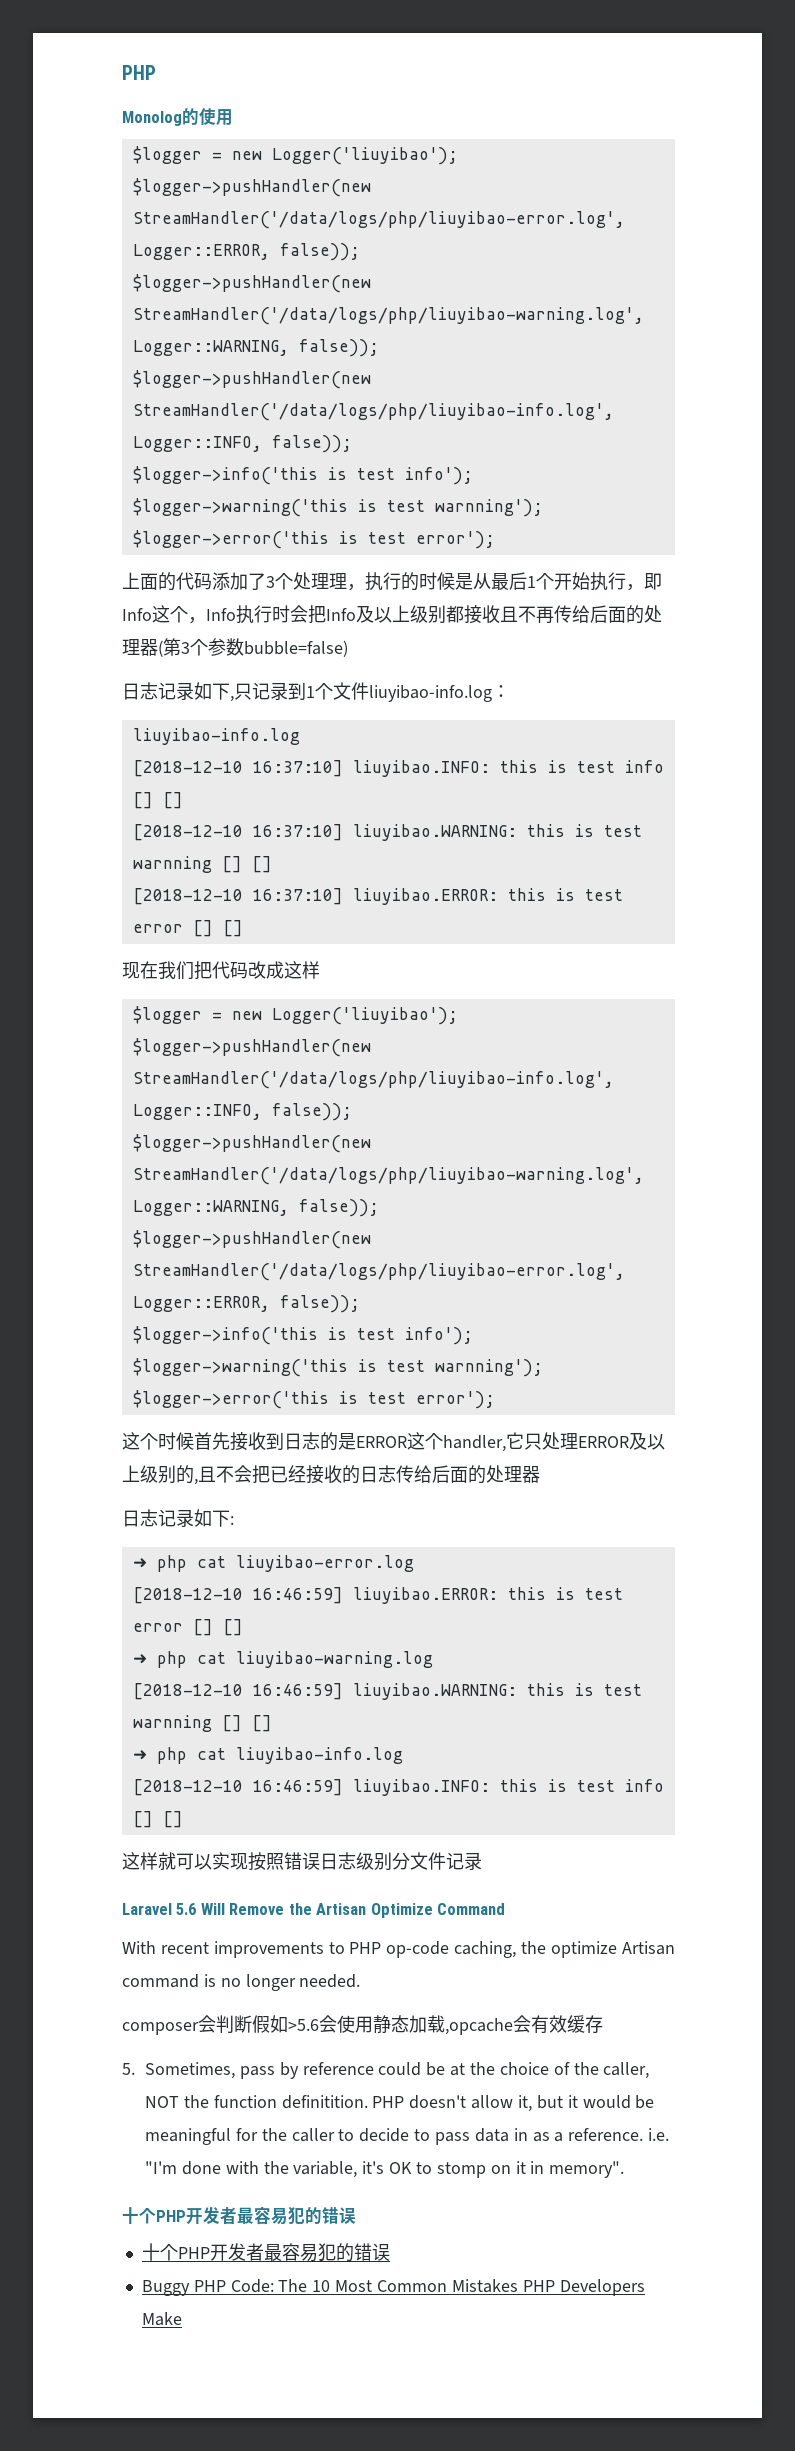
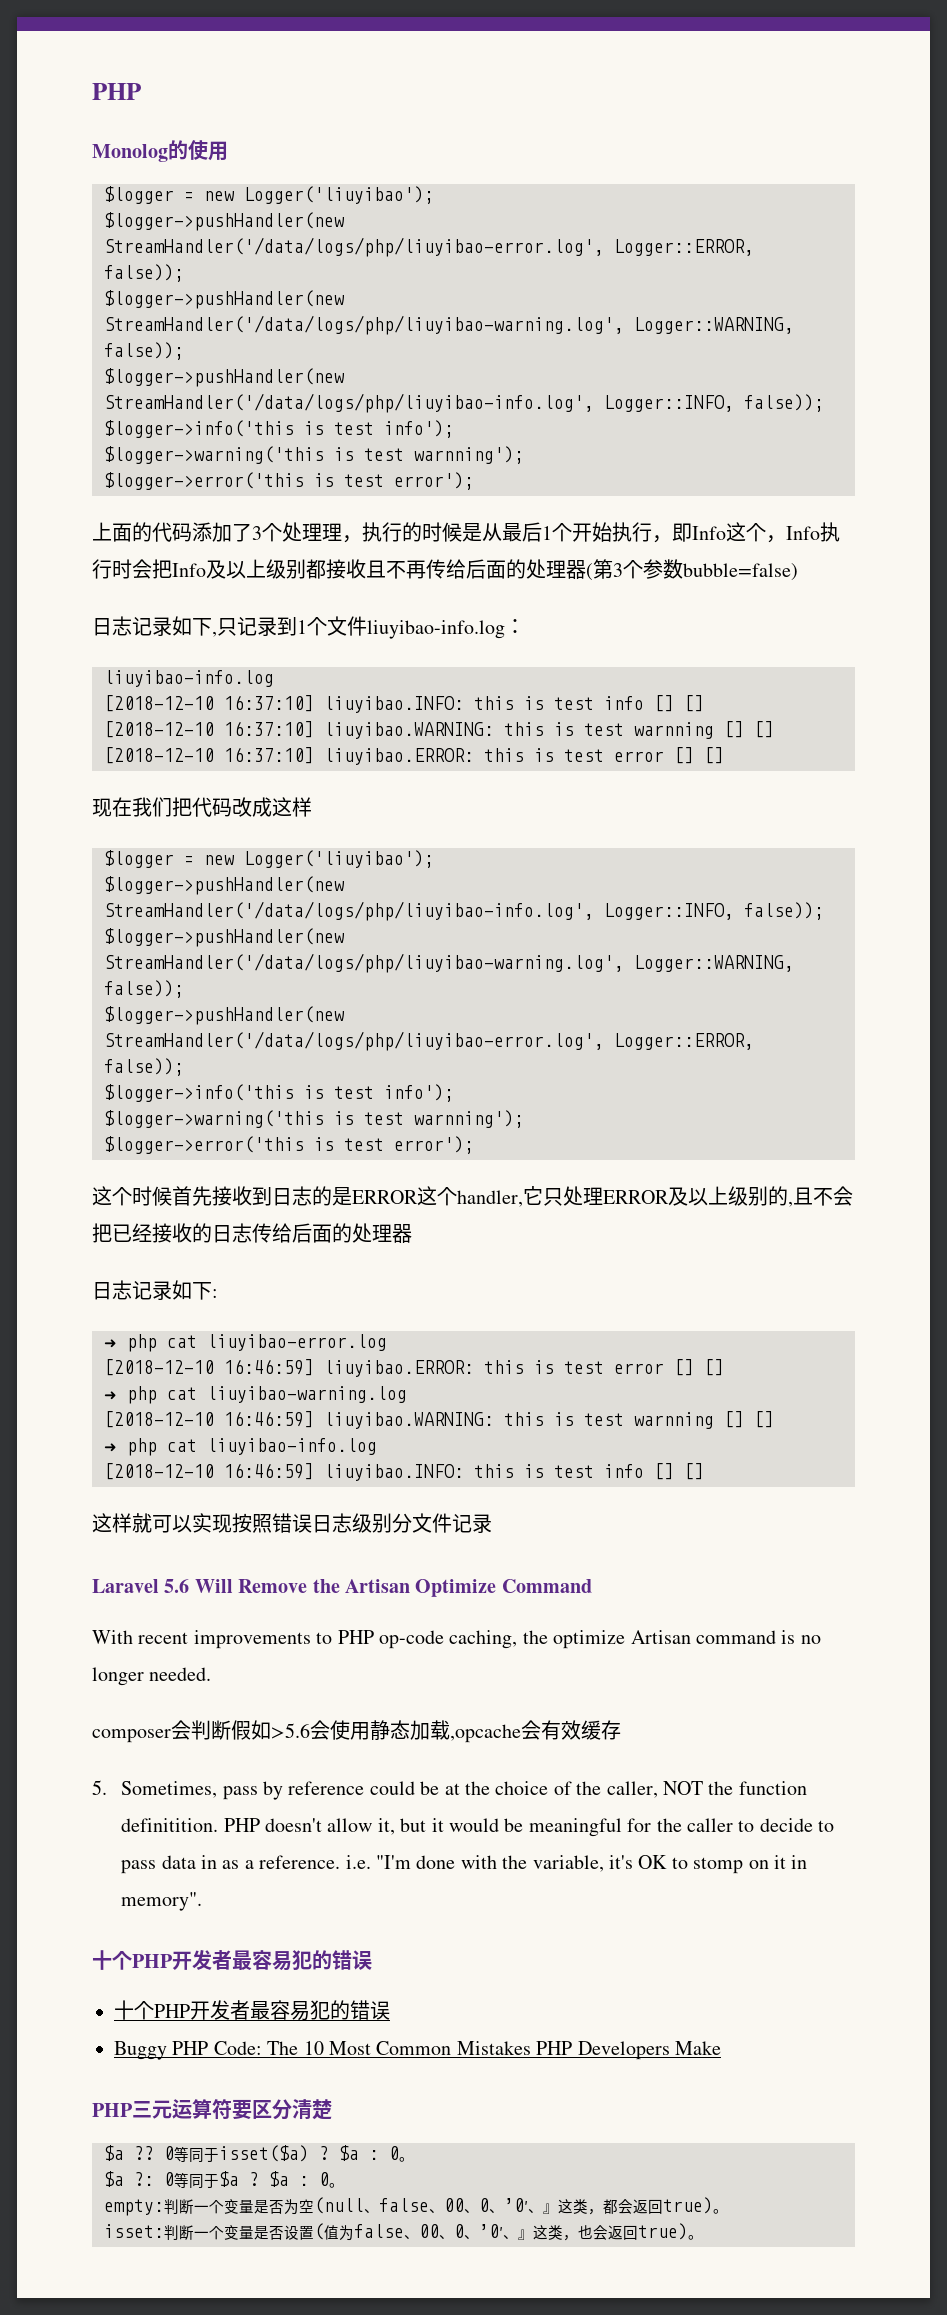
(182, 2319) none -> [92,2099,332,2120] [104,2145,414,2163] [104,2171,344,2189] [104,2197,728,2216] [104,2223,703,2241] // PHP三元运算符要区分清楚 // $a ?? 0等同于isset($a) ? $a : 0。 // $a ?: 0等同于$a ? $a : 0。 // empty:判断一个变量是否为空(null、false、00、0、’0′、』这类，都会返回true)。 // isset:判断一个变量是否设置(值为false、00、0、’0′、』这类，也会返回true)。

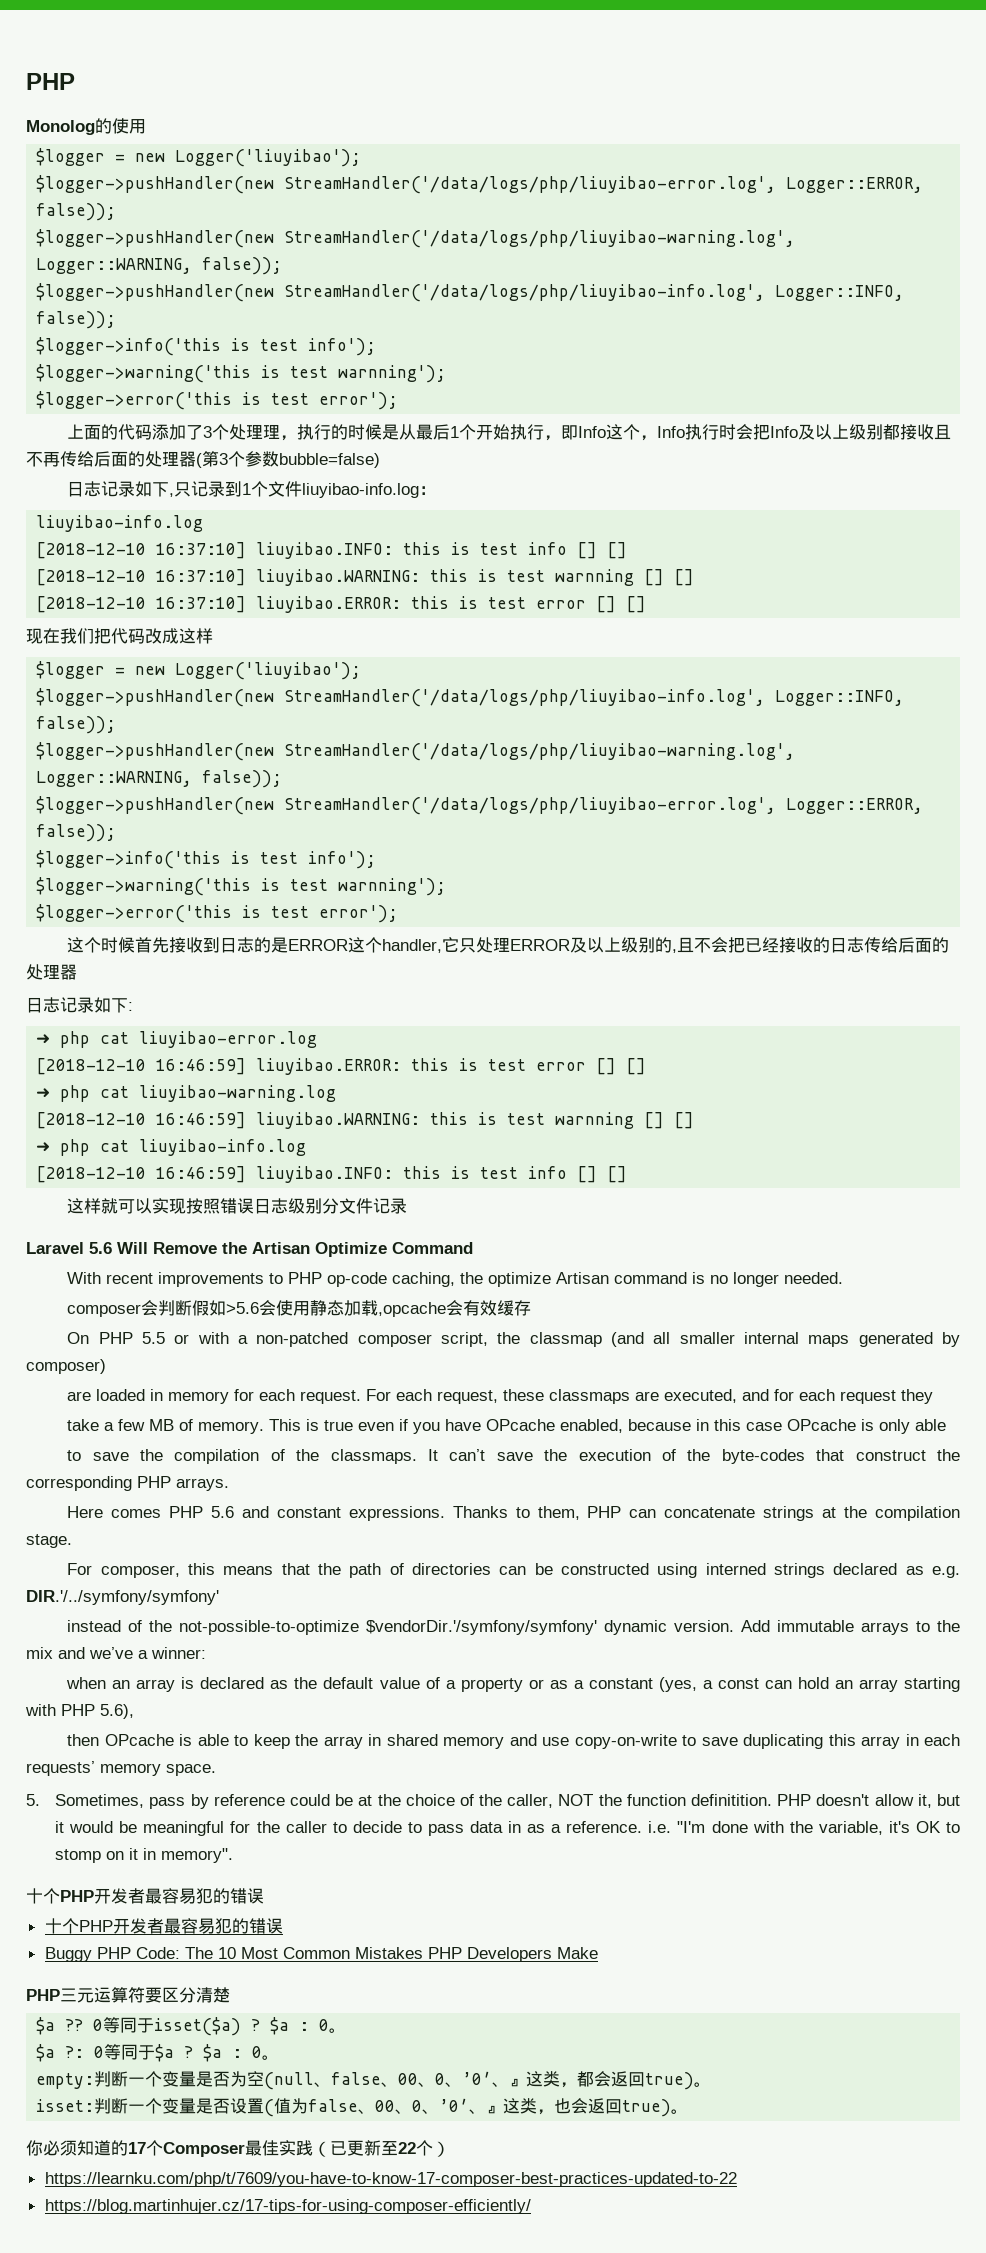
(621, 1730) none -> [67,1332,960,1347] [26,1359,106,1374] [67,1389,934,1404] [67,1419,947,1434] [67,1449,960,1464] [26,1476,229,1491] [67,1506,961,1521] [26,1534,72,1548] [67,1563,960,1578] [26,1590,219,1605] [67,1620,961,1635] [26,1647,206,1659] [66,1677,961,1692] [25,1704,134,1719] [67,1734,961,1749] [26,1761,216,1776] // On PHP 5.5 or with a non-patched composer script, the classmap (and all smaller internal maps generated by composer) // are loaded in memory for each request. For each request, these classmaps are executed, and for each request they // take a few MB of memory. This is true even if you have OPcache enabled, because in this case OPcache is only able // to save the compilation of the classmaps. It can’t save the execution of the byte-codes that construct the corresponding PHP arrays. // Here comes PHP 5.6 and constant expressions. Thanks to them, PHP can concatenate strings at the compilation stage. // For composer, this means that the path of directories can be constructed using interned strings declared as e.g. DIR.'/../symfony/symfony' // instead of the not-possible-to-optimize $vendorDir.'/symfony/symfony' dynamic version. Add immutable arrays to the mix and we’ve a winner: // when an array is declared as the default value of a property or as a constant (yes, a const can hold an array starting with PHP 5.6), // then OPcache is able to keep the array in shared memory and use copy-on-write to save duplicating this array in each requests’ memory space.
(703, 2237) none -> [26,2140,450,2157] [44,2172,737,2187] [44,2199,531,2214] // 你必须知道的17个Composer最佳实践（已更新至22个） // https://learnku.com/php/t/7609/you-have-to-know-17-composer-best-practices-updated-to-22 // https://blog.martinhujer.cz/17-tips-for-using-composer-efficiently/

